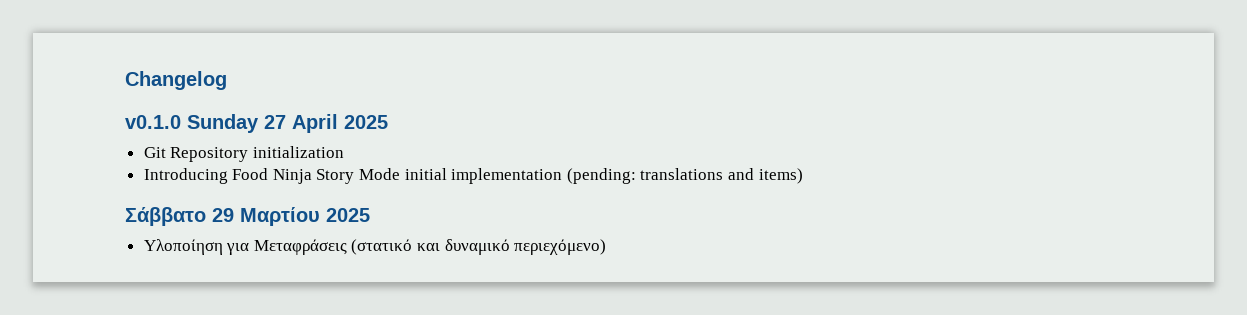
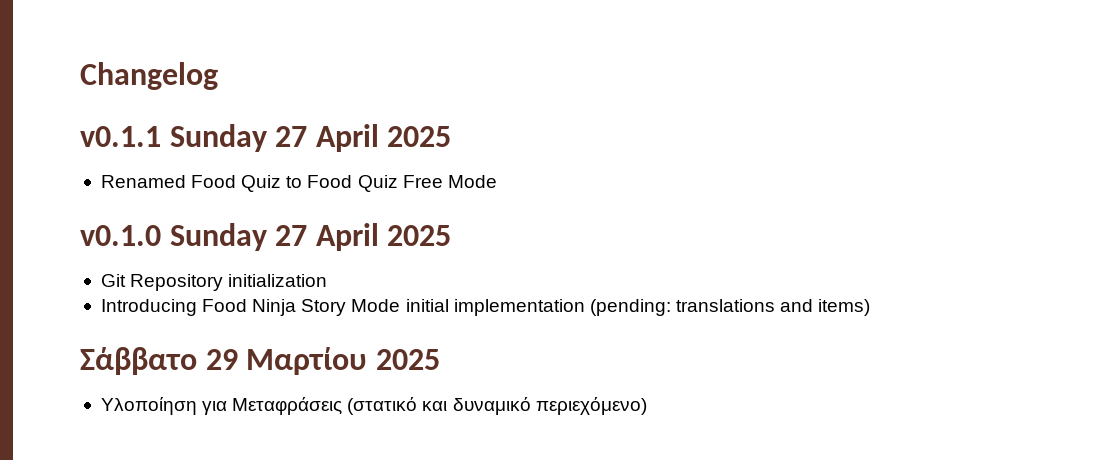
(227, 80) none -> [80,124,452,152] [100,175,497,192] // v0.1.1 Sunday 27 April 2025 // Renamed Food Quiz to Food Quiz Free Mode

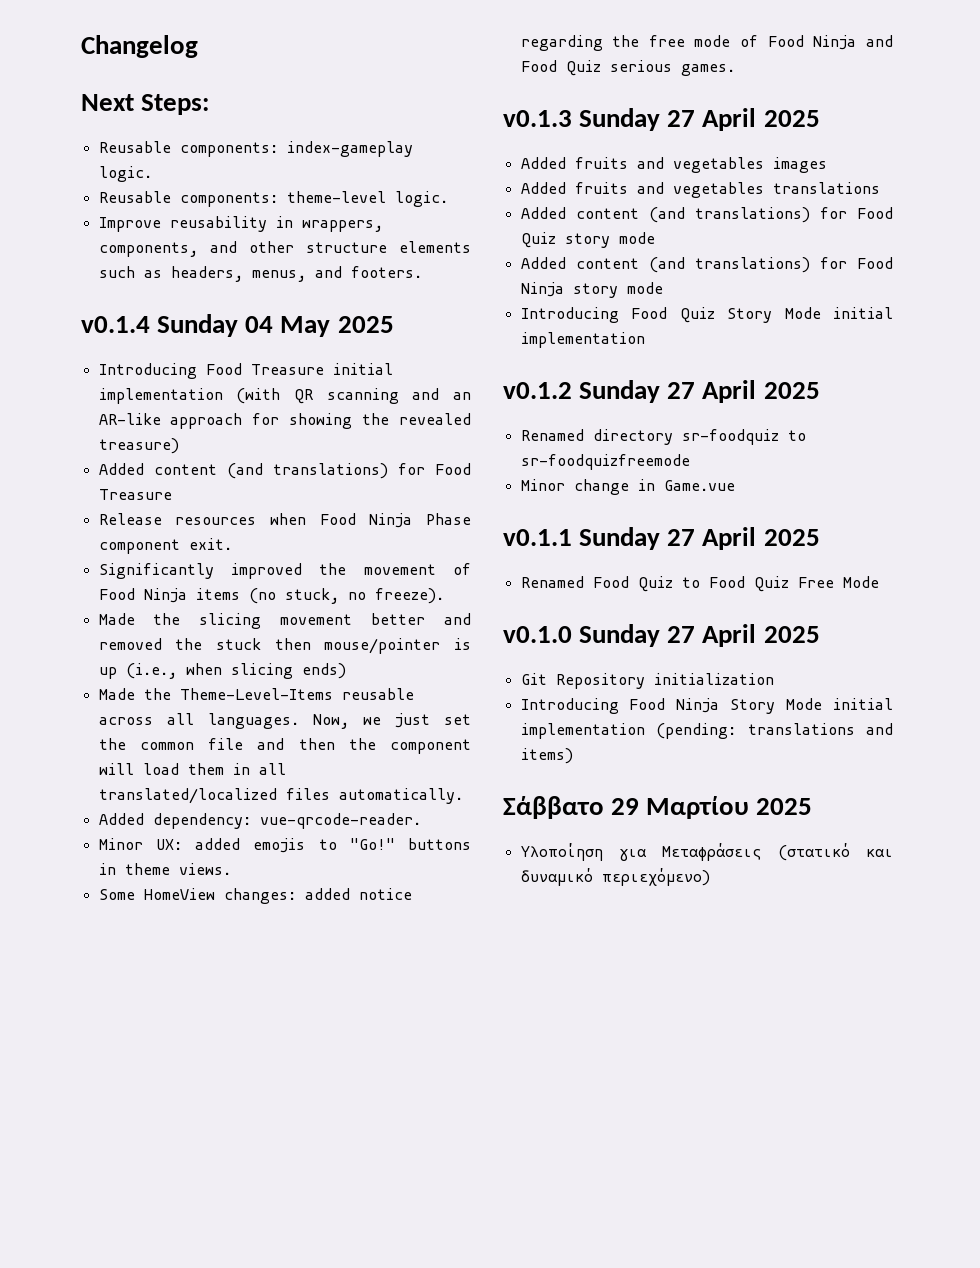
(218, 76) none -> [81,94,210,115] [98,141,413,157] [98,166,152,182] [98,191,448,207] [98,216,383,232] [98,241,471,257] [98,266,422,282] [81,314,394,337] [98,363,393,379] [98,388,471,404] [98,413,471,429] [98,438,179,454] [98,463,471,479] [98,489,172,500] [98,513,471,528] [98,538,232,554] [98,563,471,579] [98,588,444,604] [98,613,471,629] [98,638,471,654] [98,663,346,679] [98,688,414,700] [98,713,471,729] [98,738,471,754] [98,763,286,775] [98,788,463,804] [98,813,421,829] [98,838,471,853] [98,863,231,875] [98,888,412,904] [520,35,893,51] [520,60,735,76] [503,108,820,131] [520,157,827,173] [520,182,880,198] [520,207,893,223] [520,232,655,248] [520,257,893,273] [520,282,663,298] [520,307,893,323] [520,332,645,348] [503,380,820,403] [520,429,806,445] [520,454,690,470] [520,479,735,495] // Next Steps: // Reusable components: index-gameplay logic. // Reusable components: theme-level logic. // Improve reusability in wrappers, components, and other structure elements such as headers, menus, and footers. // v0.1.4 Sunday 04 May 2025 // Introducing Food Treasure initial implementation (with QR scanning and an AR-like approach for showing the revealed treasure) // Added content (and translations) for Food Treasure // Release resources when Food Ninja Phase component exit. // Significantly improved the movement of Food Ninja items (no stuck, no freeze). // Made the slicing movement better and removed the stuck then mouse/pointer is up (i.e., when slicing ends) // Made the Theme-Level-Items reusable across all languages. Now, we just set the common file and then the component will load them in all translated/localized files automatically. // Added dependency: vue-qrcode-reader. // Minor UX: added emojis to "Go!" buttons in theme views. // Some HomeView changes: added notice regarding the free mode of Food Ninja and Food Quiz serious games. // v0.1.3 Sunday 27 April 2025 // Added fruits and vegetables images // Added fruits and vegetables translations // Added content (and translations) for Food Quiz story mode // Added content (and translations) for Food Ninja story mode // Introducing Food Quiz Story Mode initial implementation // v0.1.2 Sunday 27 April 2025 // Renamed directory sr-foodquiz to sr-foodquizfreemode // Minor change in Game.vue

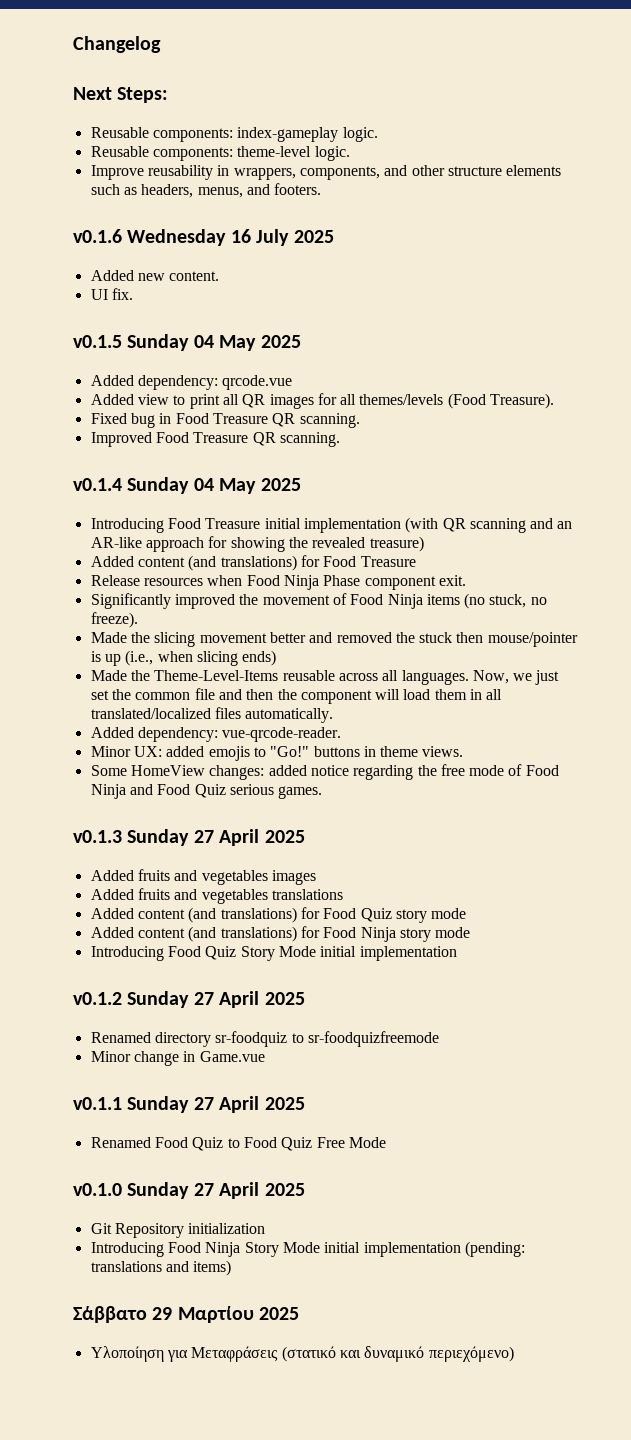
(422, 272) none -> [73,229,334,246] [90,270,220,281] [90,288,133,300] [73,334,301,351] [90,375,293,390] [90,393,555,409] [90,413,360,428] [90,432,340,447] // v0.1.6 Wednesday 16 July 2025 // Added new content. // UI fix. // v0.1.5 Sunday 04 May 2025 // Added dependency: qrcode.vue // Added view to print all QR images for all themes/levels (Food Treasure). // Fixed bug in Food Treasure QR scanning. // Improved Food Treasure QR scanning.

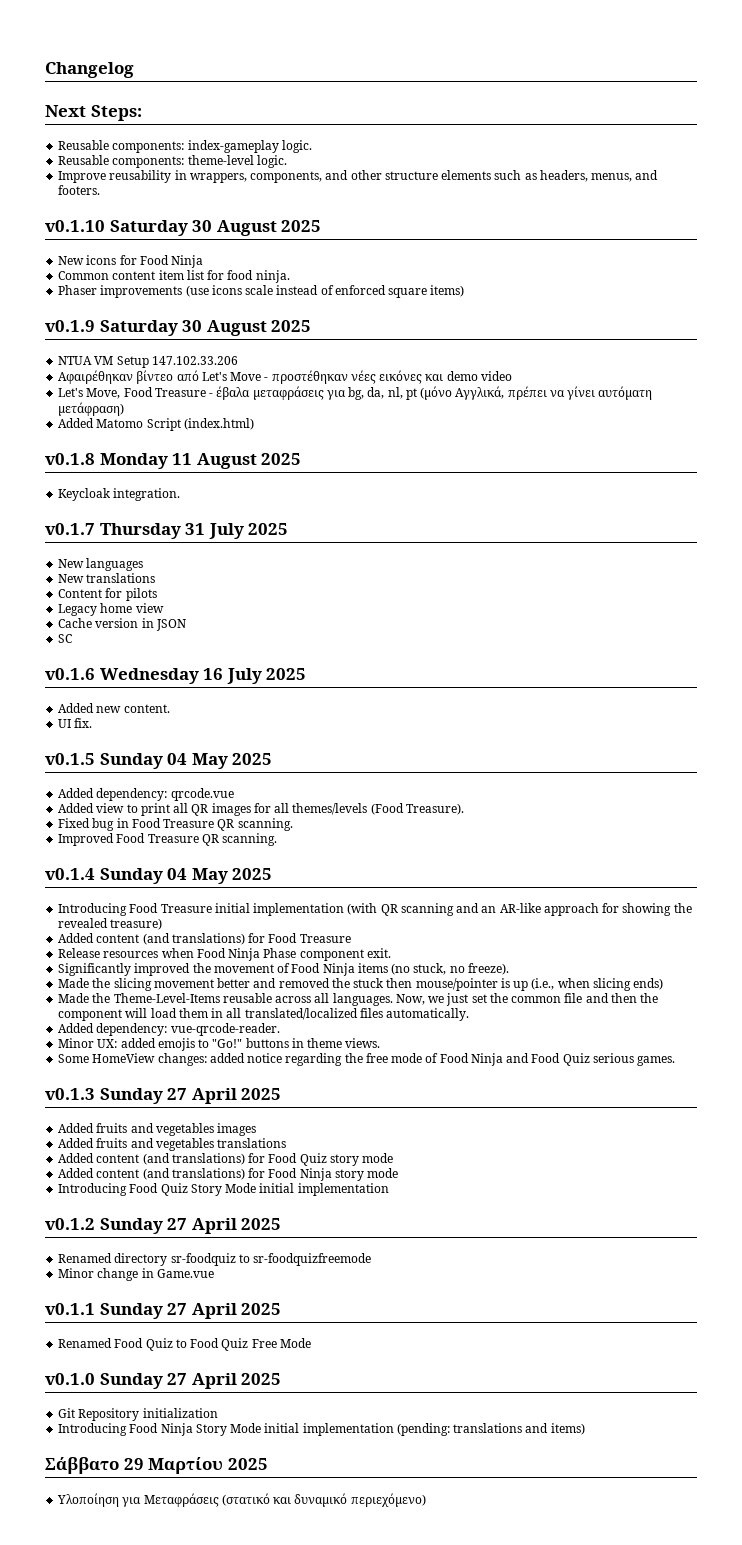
(322, 189) none -> [45,220,322,236] [58,255,204,268] [58,270,290,283] [58,285,465,298] [45,320,312,336] [58,356,238,368] [58,370,512,384] [58,386,653,400] [58,402,125,416] [58,418,254,431] [45,453,302,469] [58,488,181,501] [45,523,289,539] [58,558,144,571] [58,573,156,583] [58,588,157,601] [58,603,164,616] [58,618,186,631] [58,634,73,643] // v0.1.10 Saturday 30 August 2025 // New icons for Food Ninja // Common content item list for food ninja. // Phaser improvements (use icons scale instead of enforced square items) // v0.1.9 Saturday 30 August 2025 // NTUA VM Setup 147.102.33.206 // Αφαιρέθηκαν βίντεο από Let's Move - προστέθηκαν νέες εικόνες και demo video // Let's Move, Food Treasure - έβαλα μεταφράσεις για bg, da, nl, pt (μόνο Αγγλικά, πρέπει να γίνει αυτόματη μετάφραση) // Added Matomo Script (index.html) // v0.1.8 Monday 11 August 2025 // Keycloak integration. // v0.1.7 Thursday 31 July 2025 // New languages // New translations // Content for pilots // Legacy home view // Cache version in JSON // SC

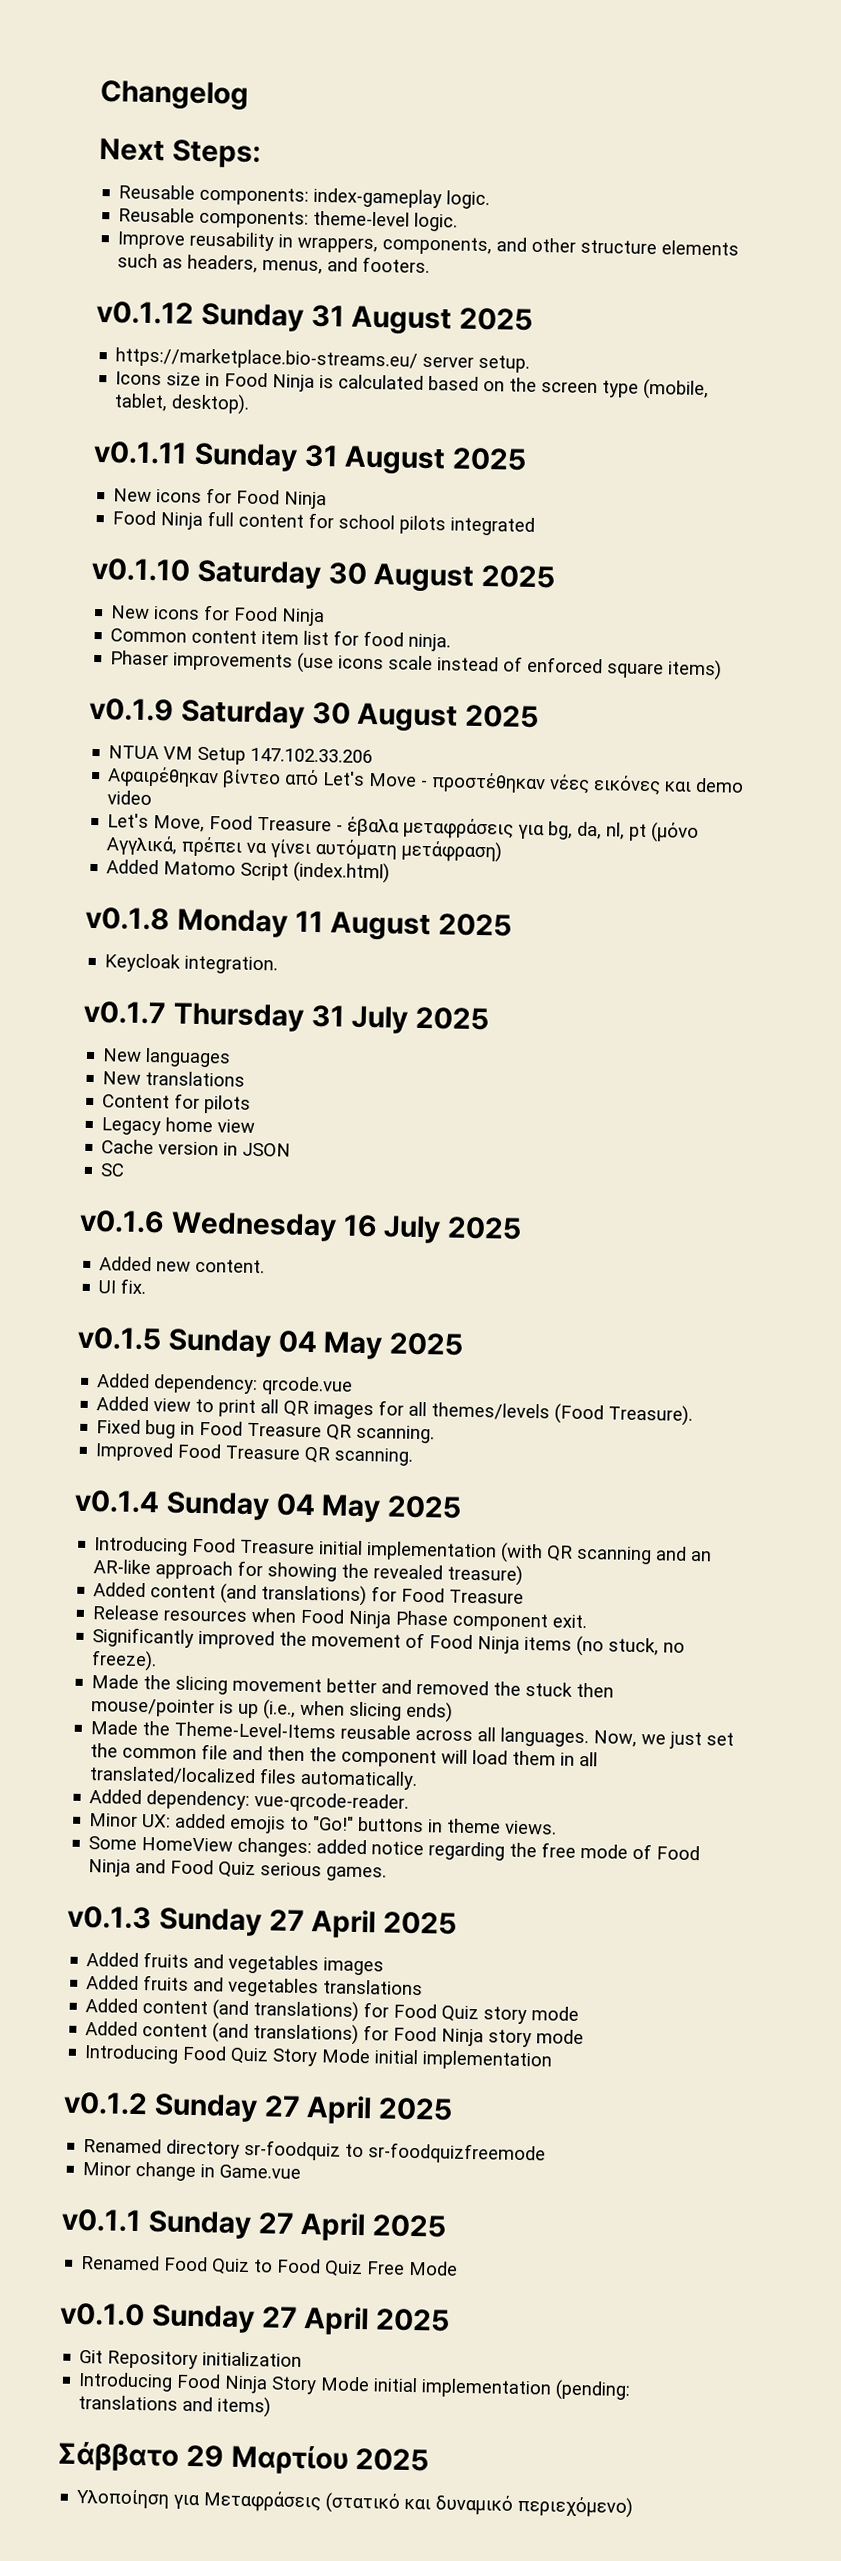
(101, 190) none -> [96,300,534,336] [115,347,531,373] [115,371,710,401] [114,393,251,415] [93,440,528,476] [113,487,328,510] [112,510,536,536] // v0.1.12 Sunday 31 August 2025 // https://marketplace.bio-streams.eu/ server setup. // Icons size in Food Ninja is calculated based on the screen type (mobile, tablet, desktop). // v0.1.11 Sunday 31 August 2025 // New icons for Food Ninja // Food Ninja full content for school pilots integrated

